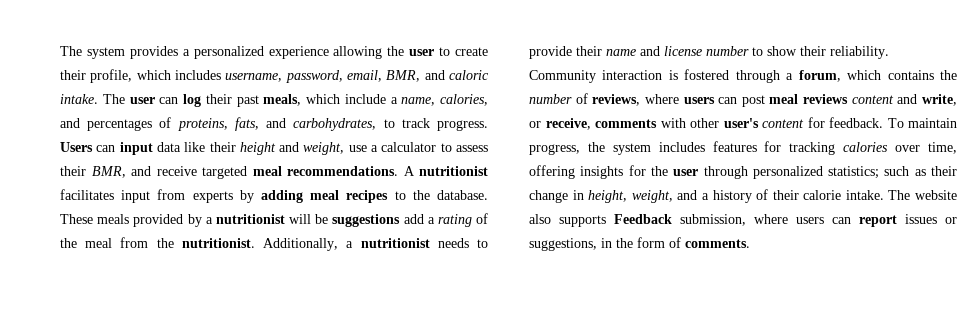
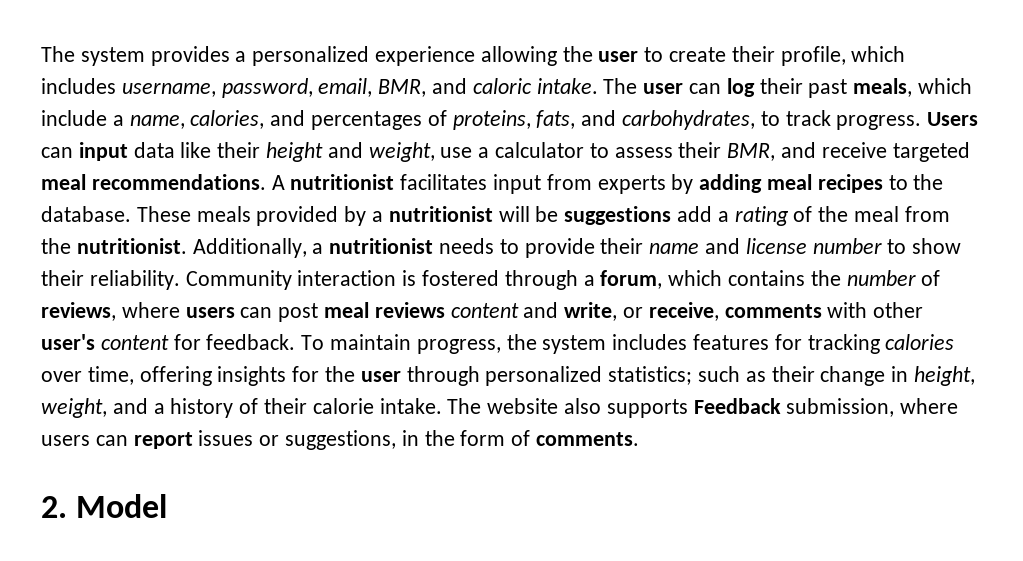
(750, 243) none -> [41,494,168,518] // 2. Model

